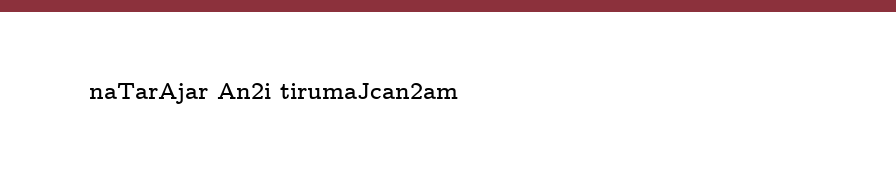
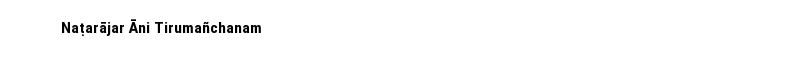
[89,83,458,104] naTarAjar An2i tirumaJcan2am -> [61,19,263,36] Naṭarājar Āni Tirumañchanam

